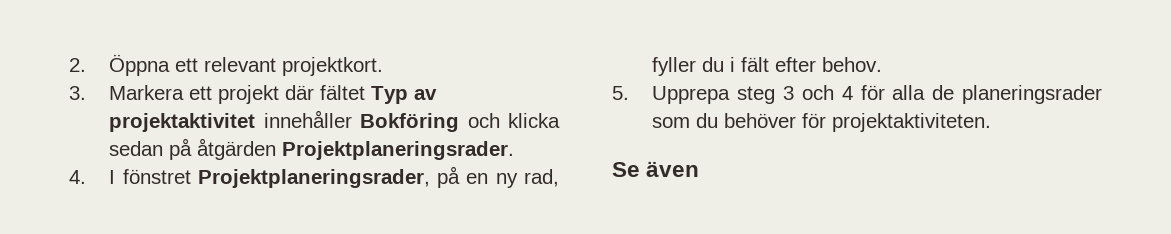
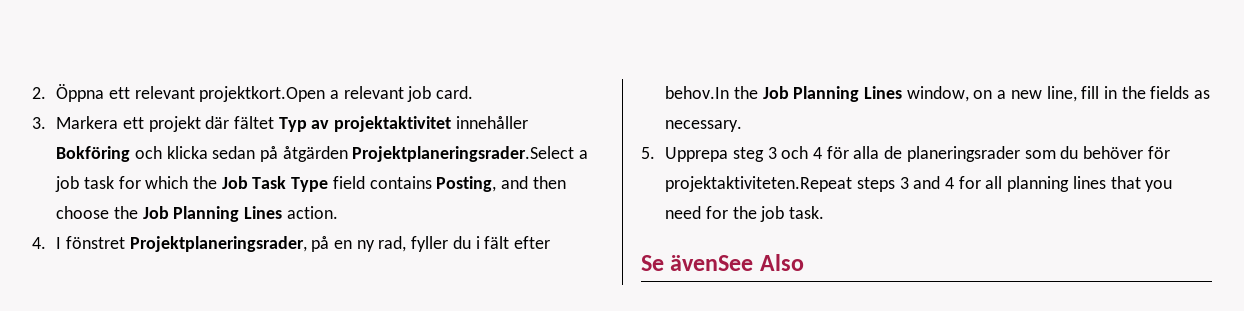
[282,57,384,76] projektkort. -> [199,86,474,102] projektkort.Open a relevant job card.
[282,141,515,160] Projektplaneringsrader. -> [352,146,589,162] [55,176,566,192] [56,206,338,222] Projektplaneringsrader.Select a job task for which the Job Task Type field contains Posting, and then choose the Job Planning Lines action.
[822,57,883,72] behov. -> [665,86,1211,102] [665,120,743,132] behov.In the Job Planning Lines window, on a new line, fill in the fields as necessary.
[832,113,992,132] projektaktiviteten. -> [665,176,1173,192] [665,206,824,222] projektaktiviteten.Repeat steps 3 and 4 for all planning lines that you need for the job task.
[646,161,700,177] även -> [670,254,804,271] ävenSee Also

